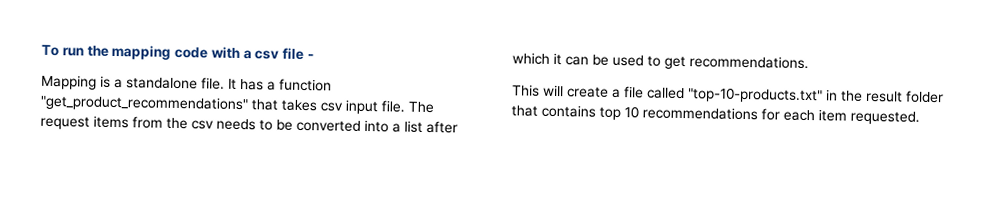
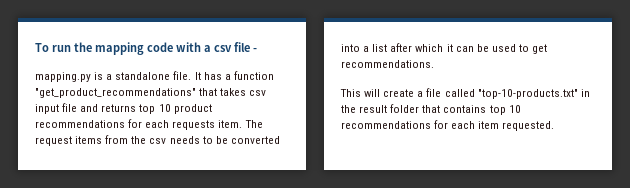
[41,74,97,90] Mapping -> [35,72,91,82] mapping.py
[381,100,405,113] file. -> [62,103,212,114] [35,119,243,130] file and returns top 10 product recommendations for each requests item.

